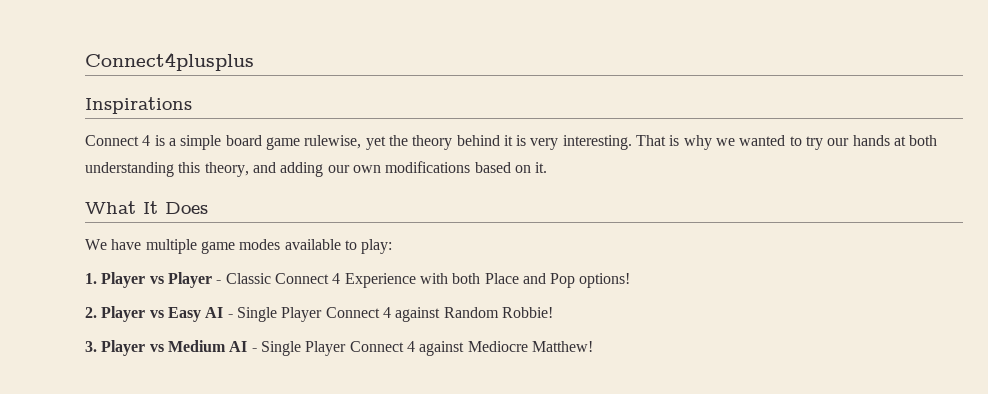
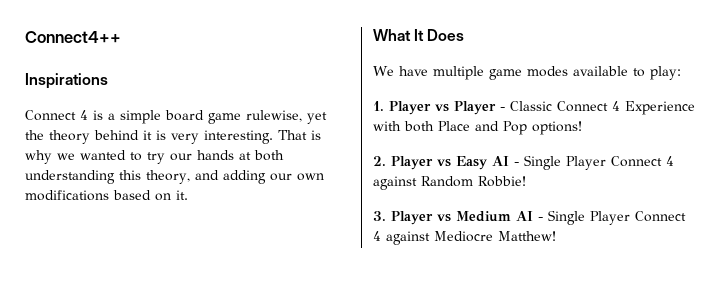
[85,52,254,71] Connect4plusplus -> [25,31,121,43] Connect4++

